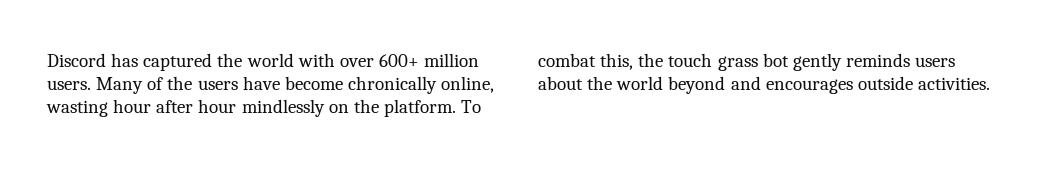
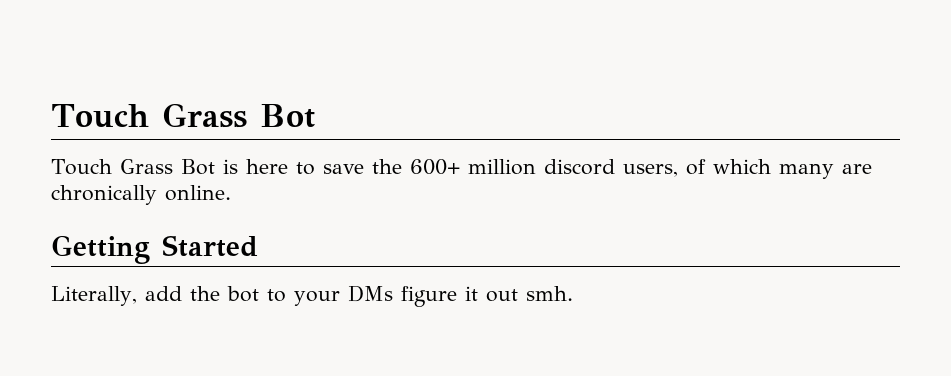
[47,53,480,71] [47,76,495,94] [46,99,482,117] [538,53,956,71] [538,76,990,94] Discord has captured the world with over 600+ million users. Many of the users have become chronically online, wasting hour after hour mindlessly on the platform. To combat this, the touch grass bot gently reminds users about the world beyond and encourages outside activities. -> [51,103,315,128] [51,159,872,179] [51,185,231,205] [51,235,258,264] [51,285,573,307] Touch Grass Bot // Touch Grass Bot is here to save the 600+ million discord users, of which many are chronically online. // Getting Started // Literally, add the bot to your DMs figure it out smh.

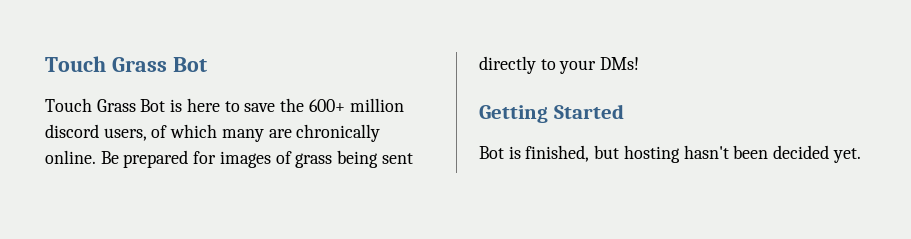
[51,235,258,264] [51,285,573,307] // Getting Started // Literally, add the bot to your DMs figure it out smh. -> [100,150,413,168] [479,56,640,74] [479,104,624,123] [479,145,861,163] Be prepared for images of grass being sent directly to your DMs! // Getting Started // Bot is finished, but hosting hasn't been decided yet.

